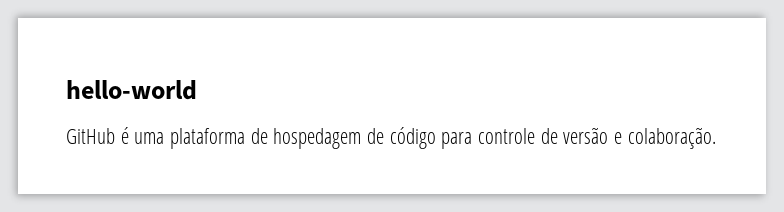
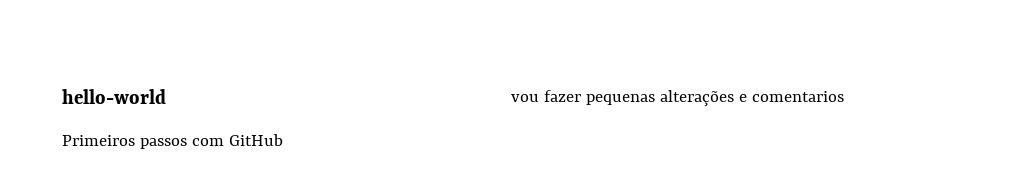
[66,127,716,149] GitHub é uma plataforma de hospedagem de código para controle de versão e colaboração. -> [62,134,283,149] [511,90,844,106] Primeiros passos com GitHub // vou fazer pequenas alterações e comentarios

